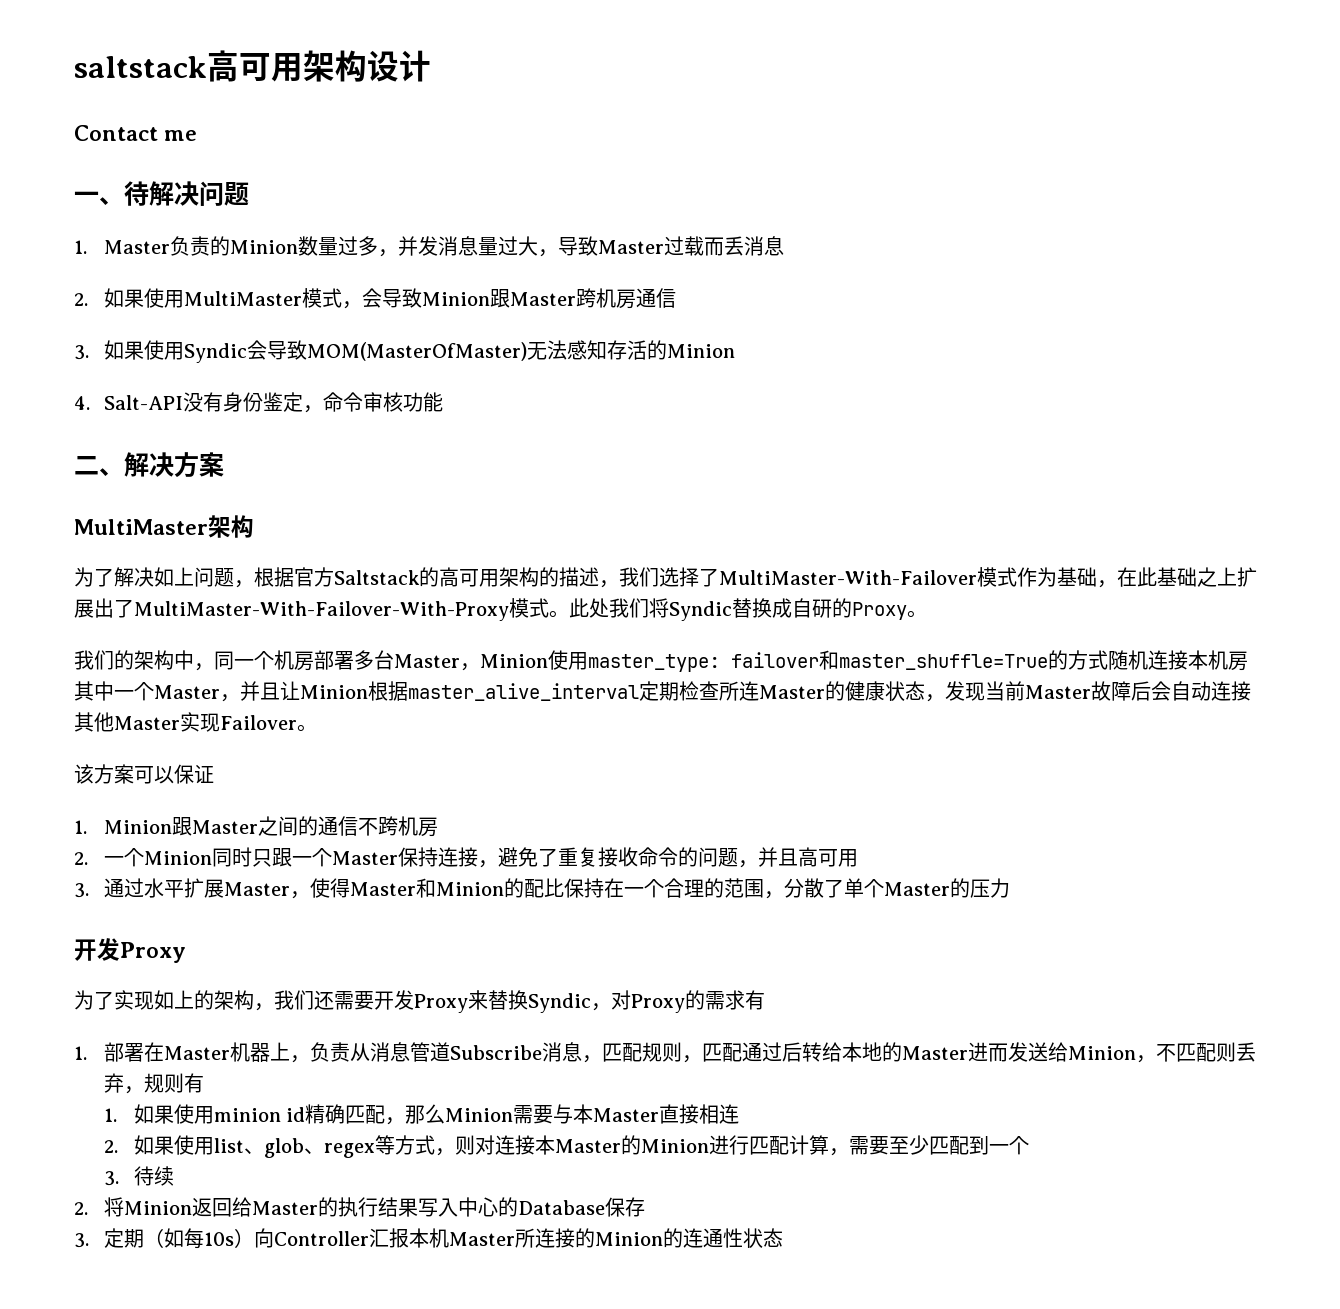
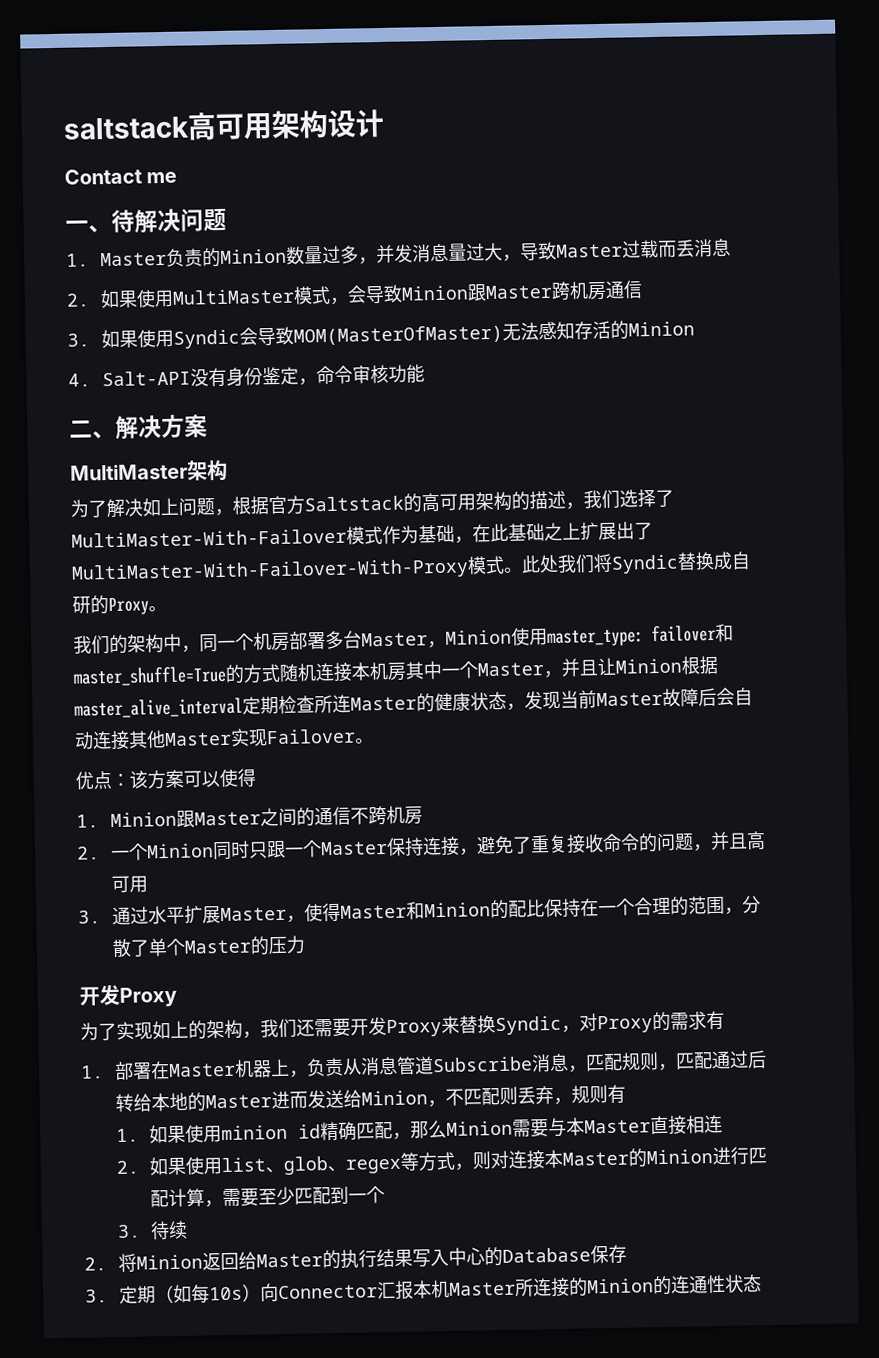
(317, 728) none -> [75,771,130,790] 优点：
[174,764,214,784] 保证 -> [219,768,256,788] 使得
[273,1231,369,1246] Controller -> [277,1284,378,1300] Connector

